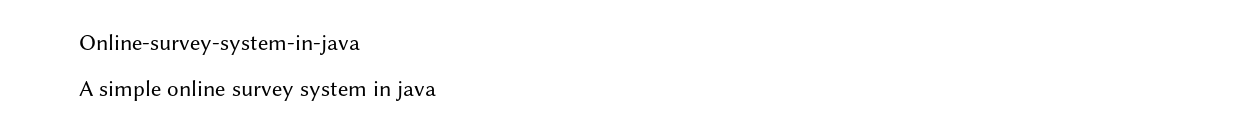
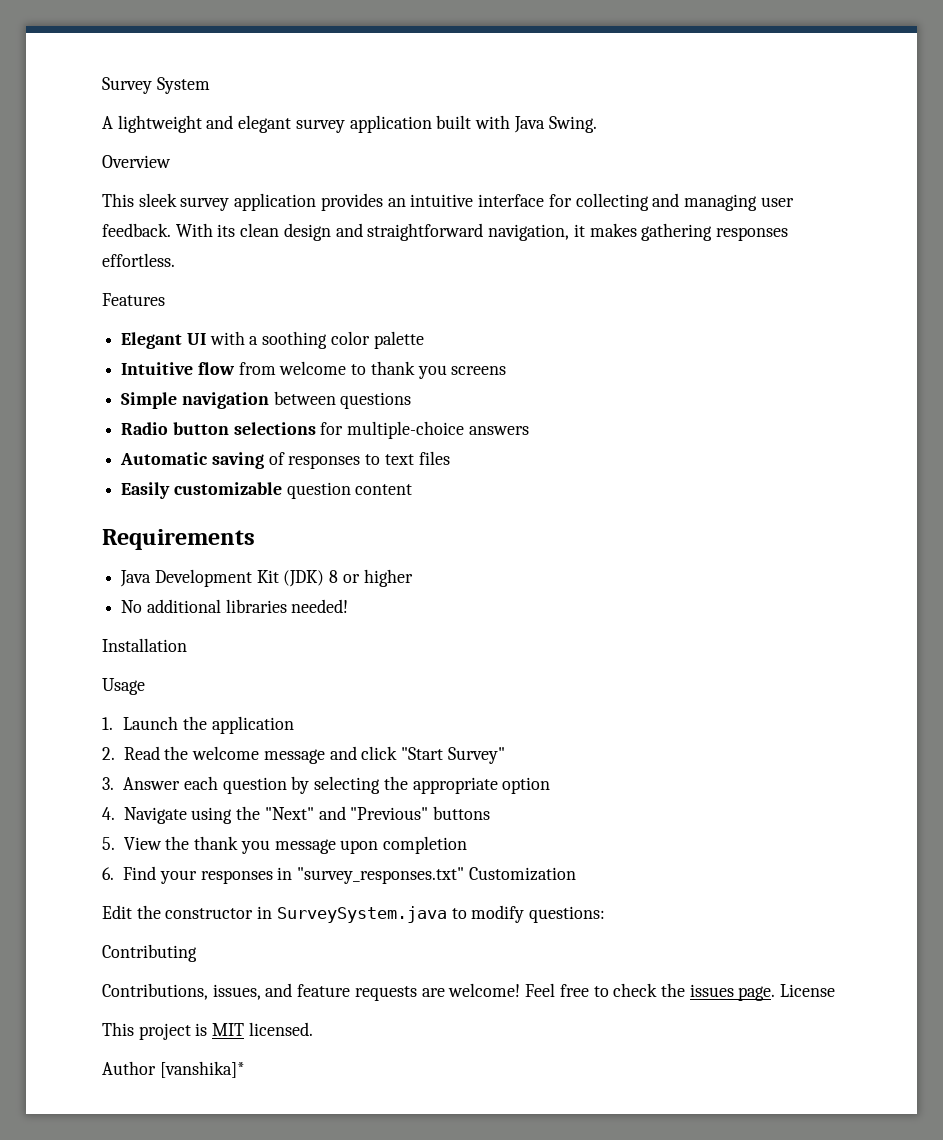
[79,34,360,55] Online-survey-system-in-java -> [102,77,210,94] Survey System
[99,80,437,101] simple online survey system in java -> [117,115,597,133] [102,155,171,168] [102,193,794,211] [102,223,788,241] [102,253,175,267] [102,293,165,306] [121,331,424,349] [121,361,507,379] [121,391,412,409] [121,421,529,439] [120,451,450,469] [121,482,413,499] [102,529,255,550] [120,569,413,587] [121,599,349,613] [102,638,187,652] [102,678,145,695] [102,716,294,734] [102,746,505,764] [102,776,551,794] [102,806,491,824] [102,836,468,854] [102,866,576,884] [102,905,606,923] [102,944,197,962] [102,983,836,1001] [102,1022,313,1040] [102,1061,245,1078] lightweight and elegant survey application built with Java Swing. // Overview // This sleek survey application provides an intuitive interface for collecting and managing user feedback. With its clean design and straightforward navigation, it makes gathering responses effortless. // Features // Elegant UI with a soothing color palette // Intuitive flow from welcome to thank you screens // Simple navigation between questions // Radio button selections for multiple-choice answers // Automatic saving of responses to text files // Easily customizable question content // Requirements // Java Development Kit (JDK) 8 or higher // No additional libraries needed! // Installation // Usage // 1. Launch the application // 2. Read the welcome message and click "Start Survey" // 3. Answer each question by selecting the appropriate option // 4. Navigate using the "Next" and "Previous" buttons // 5. View the thank you message upon completion // 6. Find your responses in "survey_responses.txt" Customization // Edit the constructor in SurveySystem.java to modify questions: // Contributing // Contributions, issues, and feature requests are welcome! Feel free to check the issues page. License // This project is MIT licensed. // Author [vanshika]*

